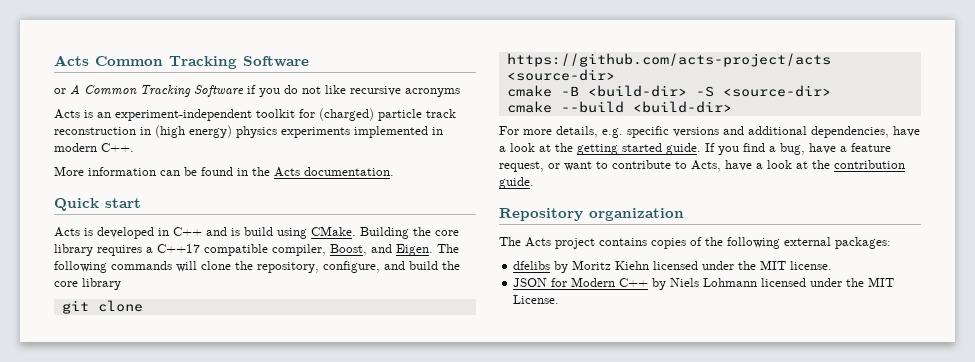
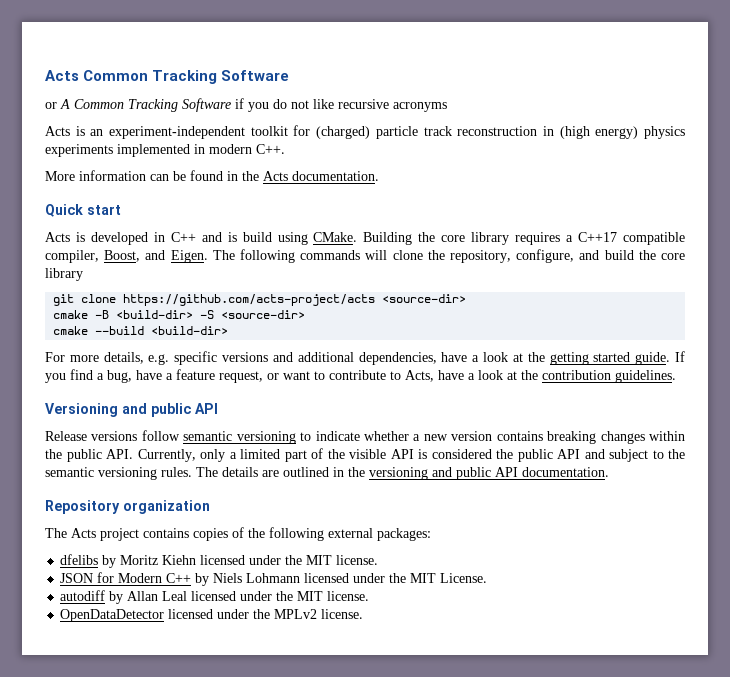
[499,177,534,189] guide. -> [615,370,676,383] [45,403,218,417] [45,430,686,444] [45,448,685,462] [45,467,609,480] guidelines. // Versioning and public API // Release versions follow semantic versioning to indicate whether a new version contains breaking changes within the public API. Currently, only a limited part of the visible API is considered the public API and subject to the semantic versioning rules. The details are outlined in the versioning and public API documentation.
(560, 299) none -> [60,590,370,604] [60,609,364,622] // autodiff by Allan Leal licensed under the MIT license. // OpenDataDetector licensed under the MPLv2 license.

